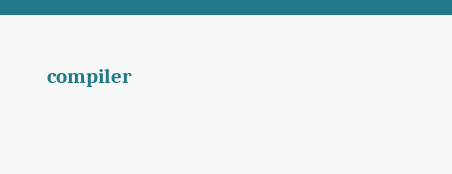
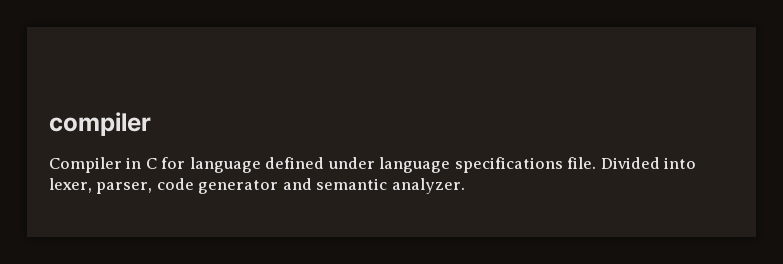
(132, 77) none -> [49,157,697,173] [49,178,465,194] // Compiler in C for language defined under language specifications file. Divided into lexer, parser, code generator and semantic analyzer.

